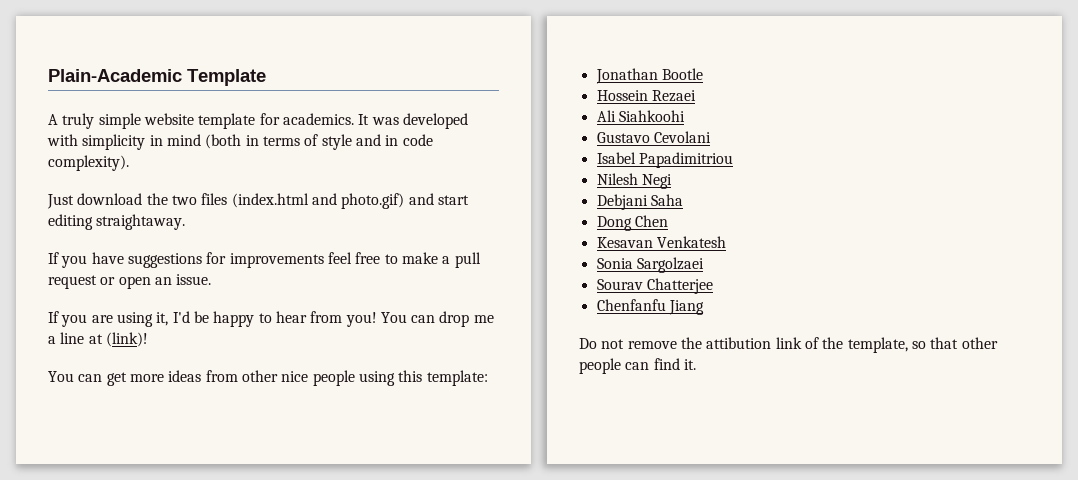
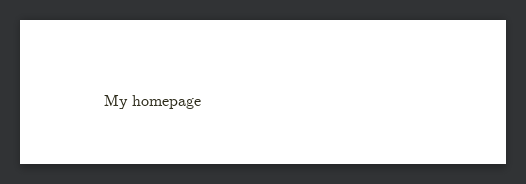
[48,69,266,86] [48,113,468,129] [47,134,433,150] [48,155,129,171] [47,193,469,209] [48,214,186,230] [48,252,481,268] [48,274,212,289] [48,311,494,327] [48,332,148,347] [48,370,488,386] [595,68,703,84] [596,90,696,102] [596,110,685,122] [596,131,711,143] [596,152,733,168] [596,173,672,189] [596,194,683,210] [596,215,668,231] [596,236,726,248] [596,257,704,273] [596,278,713,294] [596,299,704,315] [579,337,998,353] [579,358,696,374] Plain-Academic Template // A truly simple website template for academics. It was developed with simplicity in mind (both in terms of style and in code complexity). // Just download the two files (index.html and photo.gif) and start editing straightaway. // If you have suggestions for improvements feel free to make a pull request or open an issue. // If you are using it, I'd be happy to hear from you! You can drop me a line at (link)! // You can get more ideas from other nice people using this template: // Jonathan Bootle // Hossein Rezaei // Ali Siahkoohi // Gustavo Cevolani // Isabel Papadimitriou // Nilesh Negi // Debjani Saha // Dong Chen // Kesavan Venkatesh // Sonia Sargolzaei // Sourav Chatterjee // Chenfanfu Jiang // Do not remove the attibution link of the template, so that other people can find it. -> [104,94,201,109] My homepage

